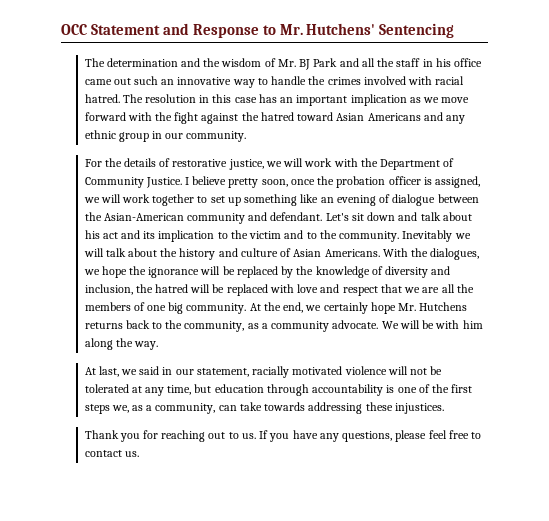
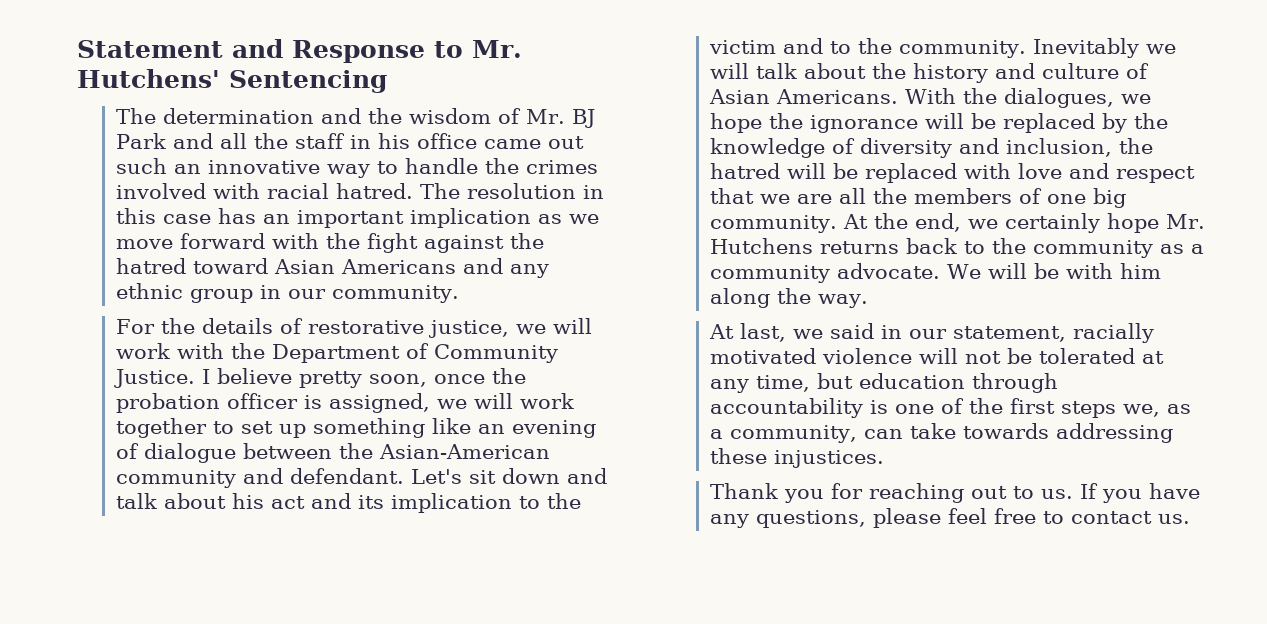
[61,24,87,35] OCC -> (77, 49) none
[184,321,245,332] community, -> [1033,240,1154,258] community

